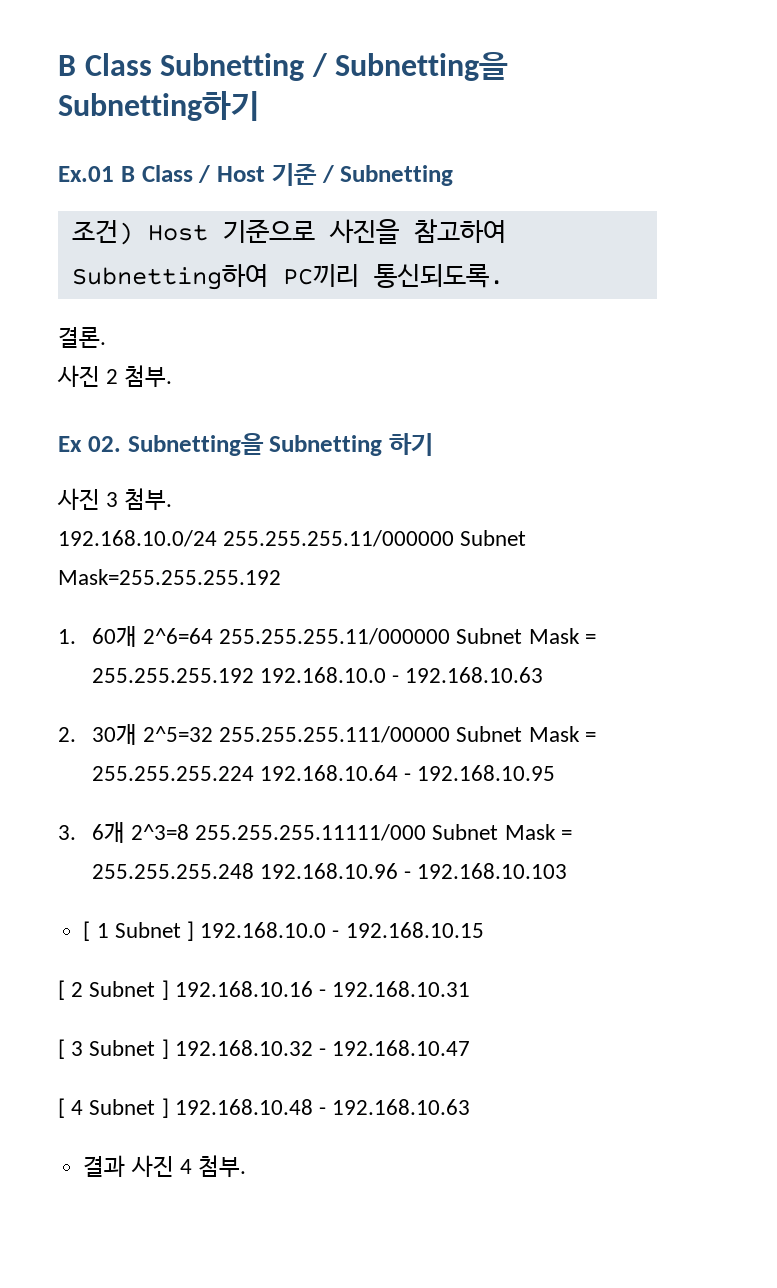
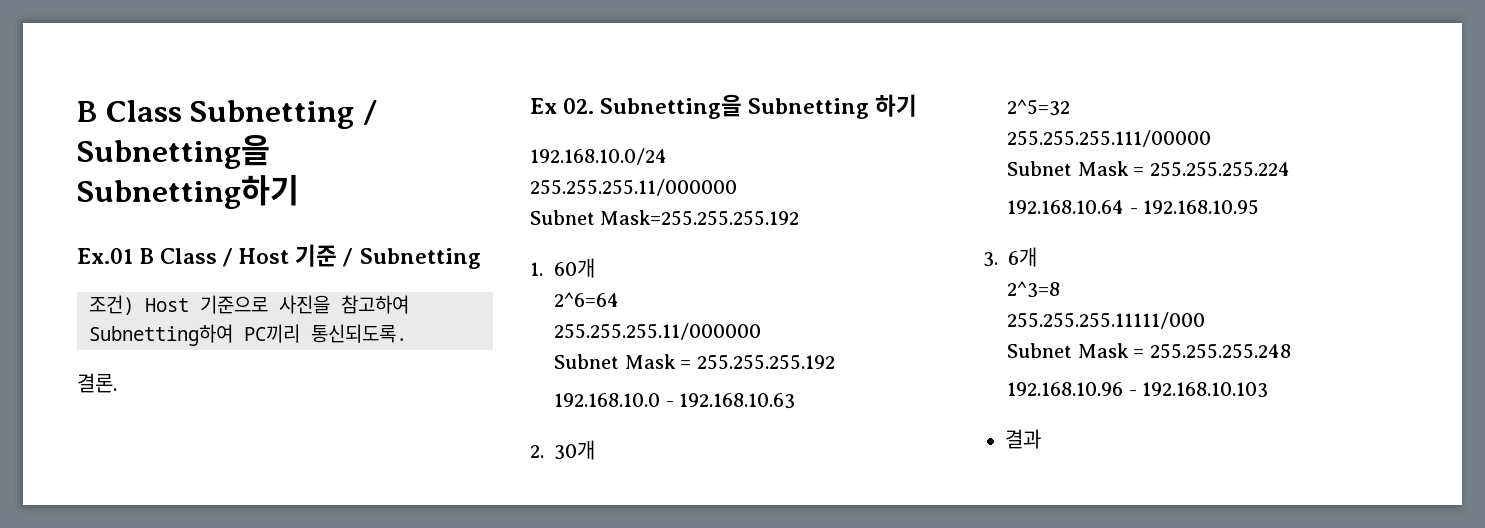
[57,365,173,388] // 사진 2 첨부. -> (117, 383) none
[57,488,173,511] [58,530,455,547] 사진 3 첨부. // 192.168.10.0/24 255.255.255.11/000000 -> [530,148,667,165] [530,179,737,196] 192.168.10.0/24 // 255.255.255.11/000000 //
(137, 636) none -> (596, 268) //
[219,628,451,645] 255.255.255.11/000000 -> [554,323,762,340] // 255.255.255.11/000000 //
(254, 675) none -> (835, 362) //
(137, 734) none -> (596, 450) //
(214, 734) none -> (1071, 107) //
(451, 734) none -> (1212, 138) //
(254, 773) none -> (1290, 169) //
(125, 832) none -> (1037, 257) //
(190, 832) none -> (1061, 289) //
(427, 832) none -> (1206, 320) //
(254, 871) none -> (1291, 351) //
[83,921,484,941] [58,980,471,1000] [58,1039,471,1059] [58,1098,471,1118] [83,1155,246,1178] [ 1 Subnet ] 192.168.10.0 - 192.168.10.15 // [ 2 Subnet ] 192.168.10.16 - 192.168.10.31 // [ 3 Subnet ] 192.168.10.32 - 192.168.10.47 // [ 4 Subnet ] 192.168.10.48 - 192.168.10.63 // 결과 사진 4 첨부. -> [1005,429,1041,449] 결과

